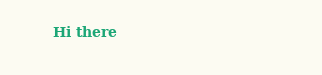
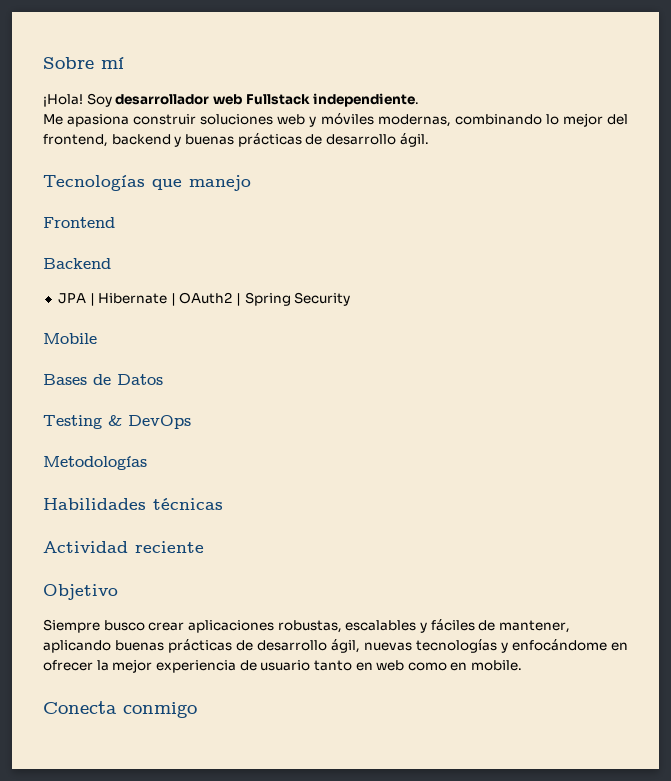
[53,26,117,37] Hi there -> [43,57,124,69] [43,93,420,107] [43,113,628,127] [43,133,429,147] [43,175,251,191] [43,217,115,228] [43,258,111,269] [57,292,351,306] [43,333,97,344] [43,374,163,385] [43,415,191,429] [43,456,147,470] [43,498,223,510] [43,541,204,553] [43,584,118,600] [43,619,570,633] [43,639,628,653] [43,659,523,673] [43,701,197,718] Sobre mí // ¡Hola! Soy desarrollador web Fullstack independiente. // Me apasiona construir soluciones web y móviles modernas, combinando lo mejor del frontend, backend y buenas prácticas de desarrollo ágil. // Tecnologías que manejo // Frontend // Backend // JPA | Hibernate | OAuth2 | Spring Security // Mobile // Bases de Datos // Testing & DevOps // Metodologías // Habilidades técnicas // Actividad reciente // Objetivo // Siempre busco crear aplicaciones robustas, escalables y fáciles de mantener, aplicando buenas prácticas de desarrollo ágil, nuevas tecnologías y enfocándome en ofrecer la mejor experiencia de usuario tanto en web como en mobile. // Conecta conmigo

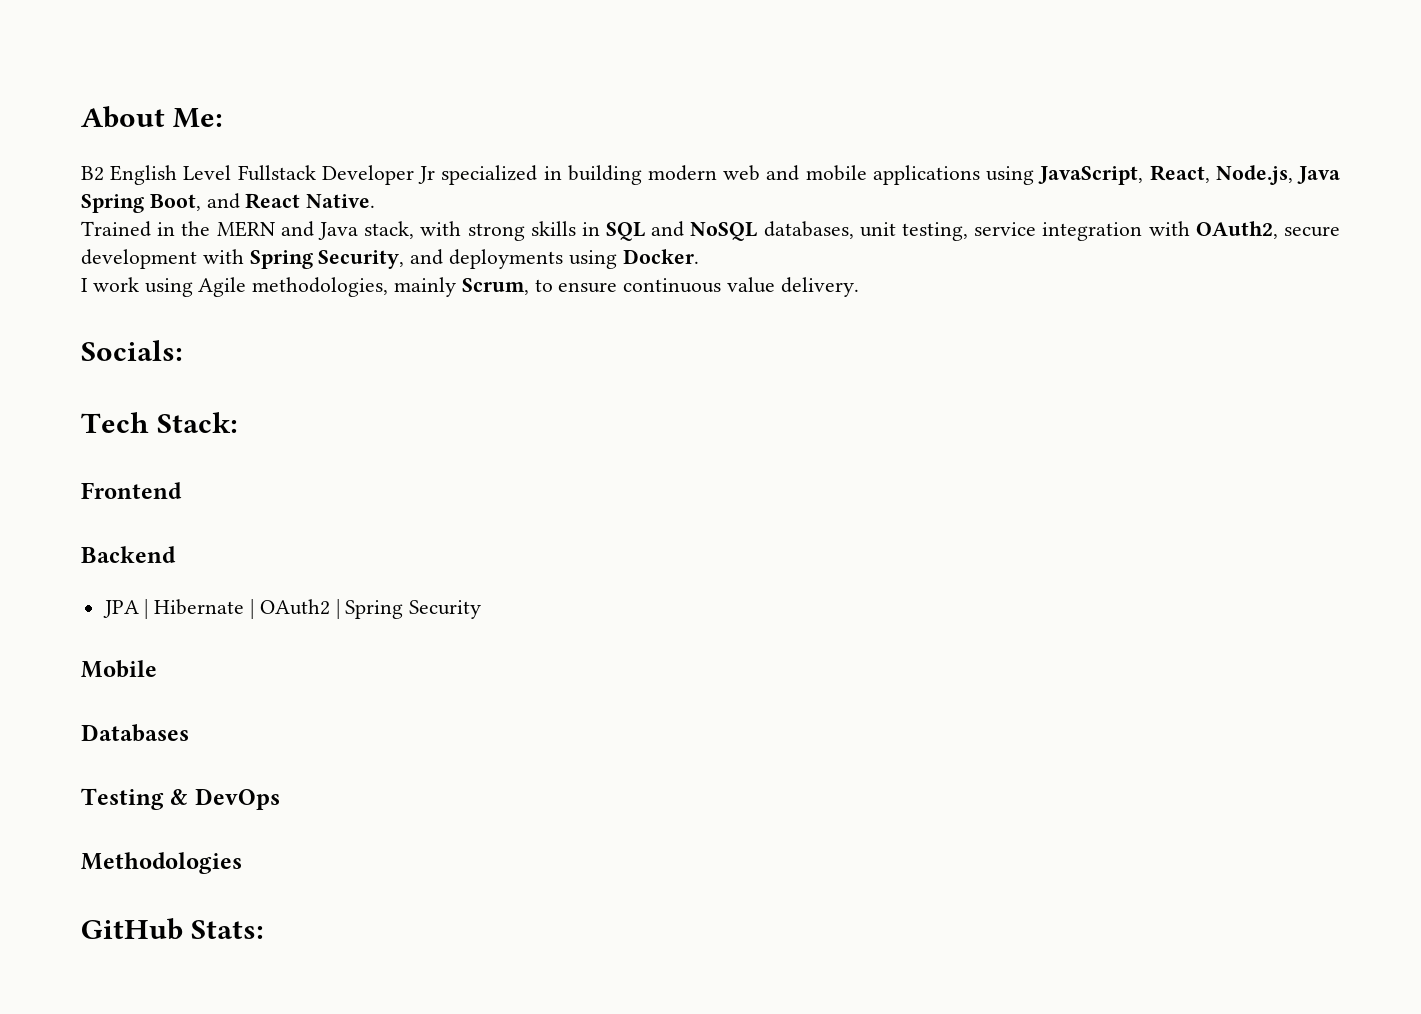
[43,57,124,69] [43,93,420,107] [43,113,628,127] [43,133,429,147] [43,175,251,191] Sobre mí // ¡Hola! Soy desarrollador web Fullstack independiente. // Me apasiona construir soluciones web y móviles modernas, combinando lo mejor del frontend, backend y buenas prácticas de desarrollo ágil. // Tecnologías que manejo -> [81,106,224,128] [81,165,1340,185] [81,193,376,213] [81,221,1340,241] [81,249,699,269] [81,277,859,297] [81,340,183,361] [81,412,239,433] About Me: // B2 English Level Fullstack Developer Jr specialized in building modern web and mobile applications using JavaScript, React, Node.js, Java Spring Boot, and React Native. // Trained in the MERN and Java stack, with strong skills in SQL and NoSQL databases, unit testing, service integration with OAuth2, secure development with Spring Security, and deployments using Docker. // I work using Agile methodologies, mainly Scrum, to ensure continuous value delivery. // Socials: // Tech Stack:
[43,374,163,385] Bases de Datos -> [81,724,189,742] Databases
[43,456,147,470] [43,498,223,510] [43,541,204,553] [43,584,118,600] [43,619,570,633] [43,639,628,653] [43,659,523,673] [43,701,197,718] Metodologías // Habilidades técnicas // Actividad reciente // Objetivo // Siempre busco crear aplicaciones robustas, escalables y fáciles de mantener, aplicando buenas prácticas de desarrollo ágil, nuevas tecnologías y enfocándome en ofrecer la mejor experiencia de usuario tanto en web como en mobile. // Conecta conmigo -> [81,852,242,874] [81,918,265,940] Methodologies // GitHub Stats:

